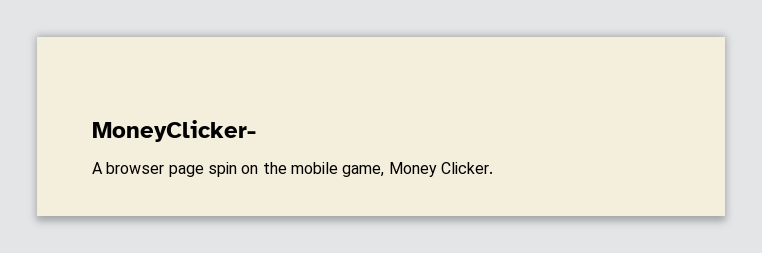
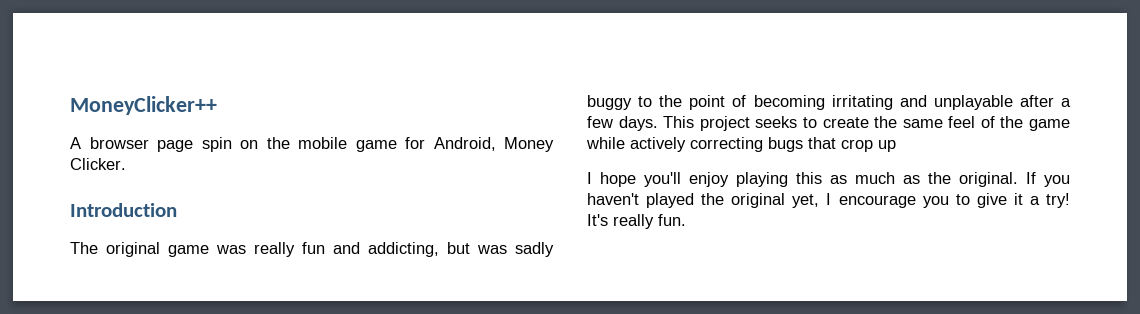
[92,120,256,142] MoneyClicker- -> [70,96,217,115] MoneyClicker++
[342,165,385,177] game, -> [355,137,496,152] game for Android,
(493, 168) none -> [70,203,177,217] [70,242,554,257] [587,95,1071,110] [587,116,1070,131] [586,137,896,152] [587,172,1070,187] [587,193,1070,208] [587,214,686,229] // Introduction // The original game was really fun and addicting, but was sadly buggy to the point of becoming irritating and unplayable after a few days. This project seeks to create the same feel of the game while actively correcting bugs that crop up // I hope you'll enjoy playing this as much as the original. If you haven't played the original yet, I encourage you to give it a try! It's really fun.

